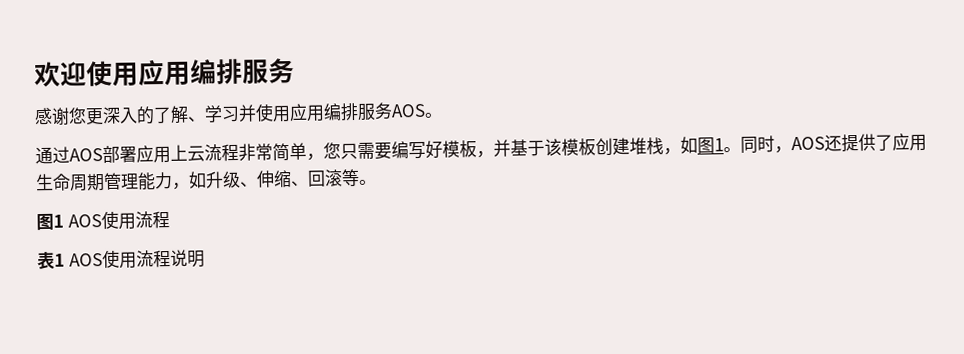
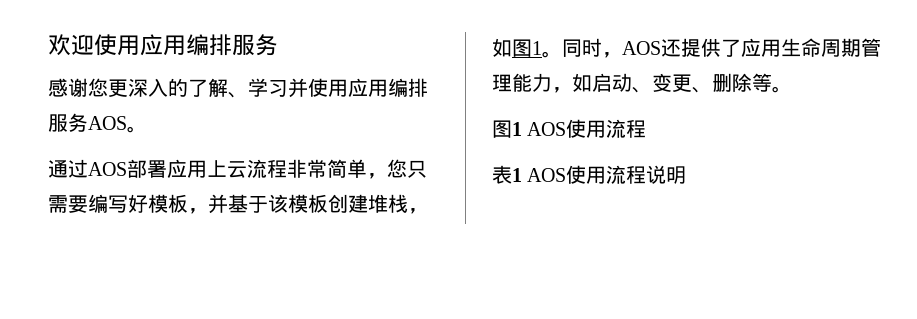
[205,169,343,189] 升级、伸缩、回滚 -> [592,73,752,93] 启动、变更、删除

